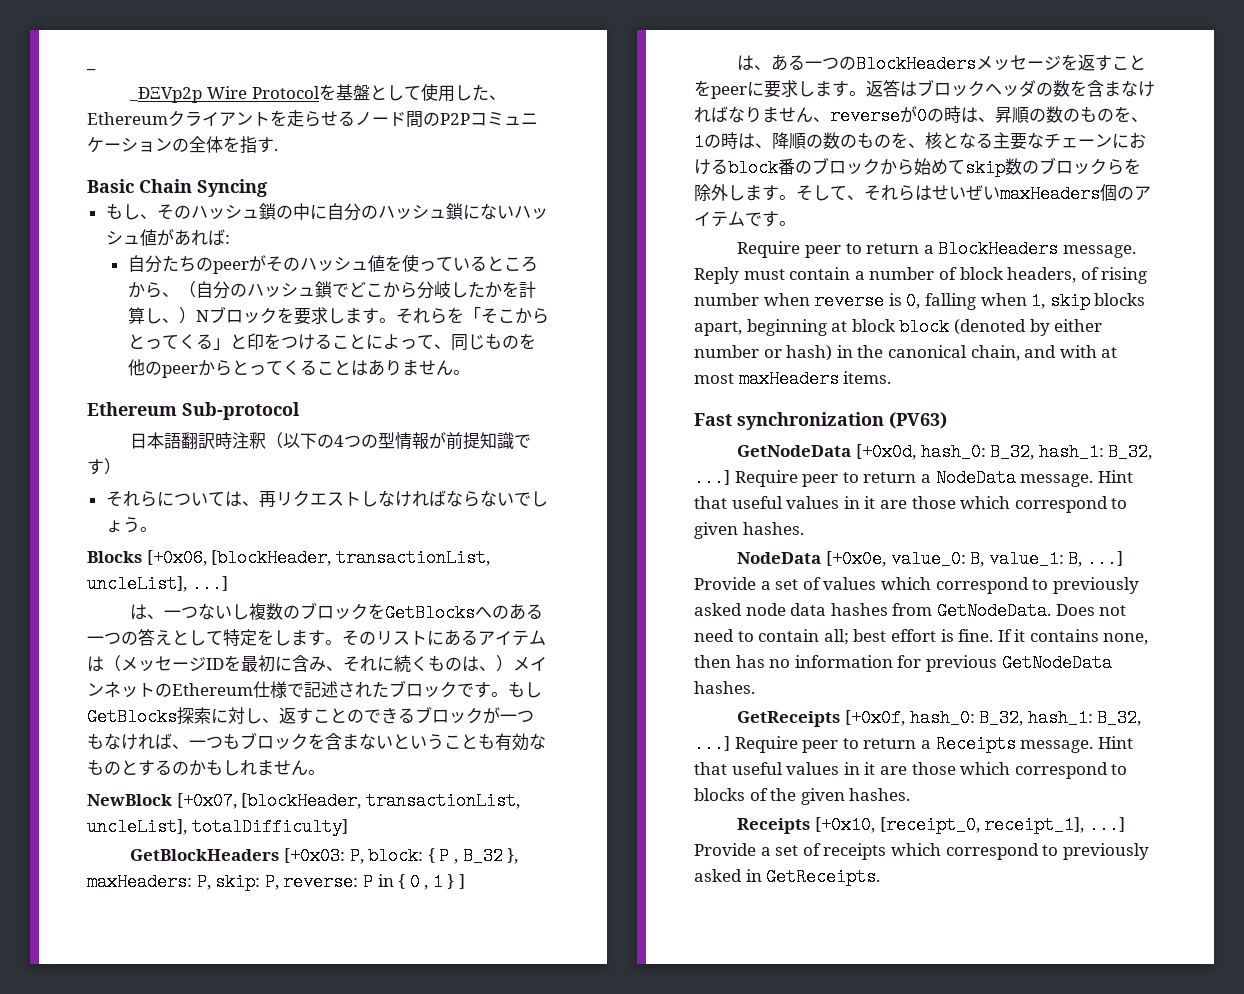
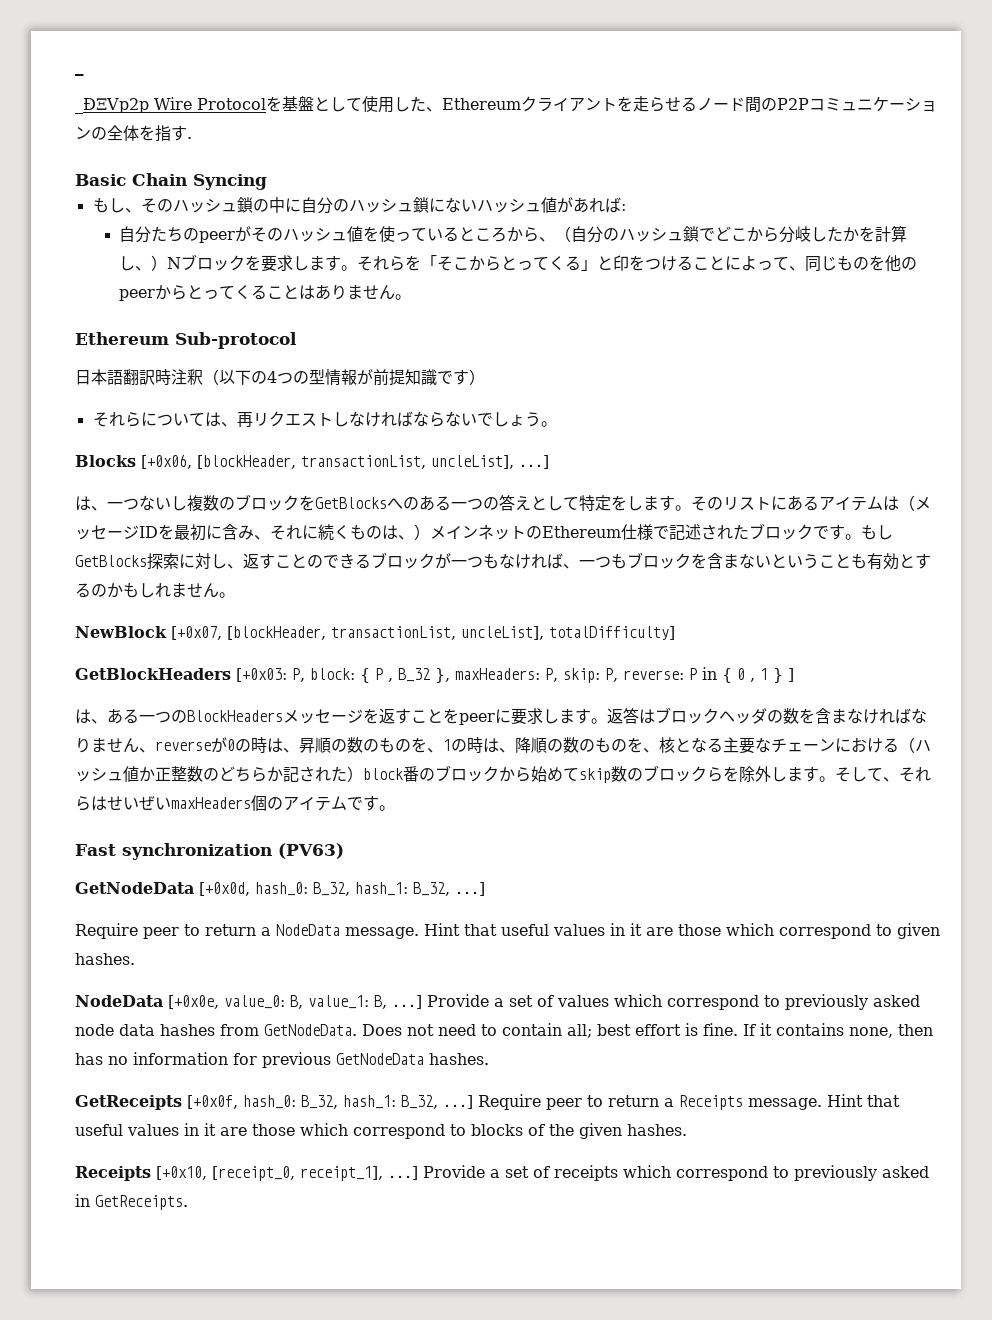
[529,733,546,750] [87,759,121,775] なもの -> (899, 561) none
(728, 166) none -> [899,737,931,753] [75,766,363,782] （ハッシュ値か正整数のどちらか記された）
[737,240,1136,258] [694,267,1148,284] [694,292,1146,310] [694,318,1103,336] [694,345,1118,361] [694,370,892,388] // Require peer to return a BlockHeaders message. Reply must contain a number of block headers, of rising number when reverse is 0, falling when 1, skip blocks apart, beginning at block block (denoted by either number or hash) in the canonical chain, and with at most maxHeaders items. -> (395, 808) none
(730, 478) none -> (485, 889) //

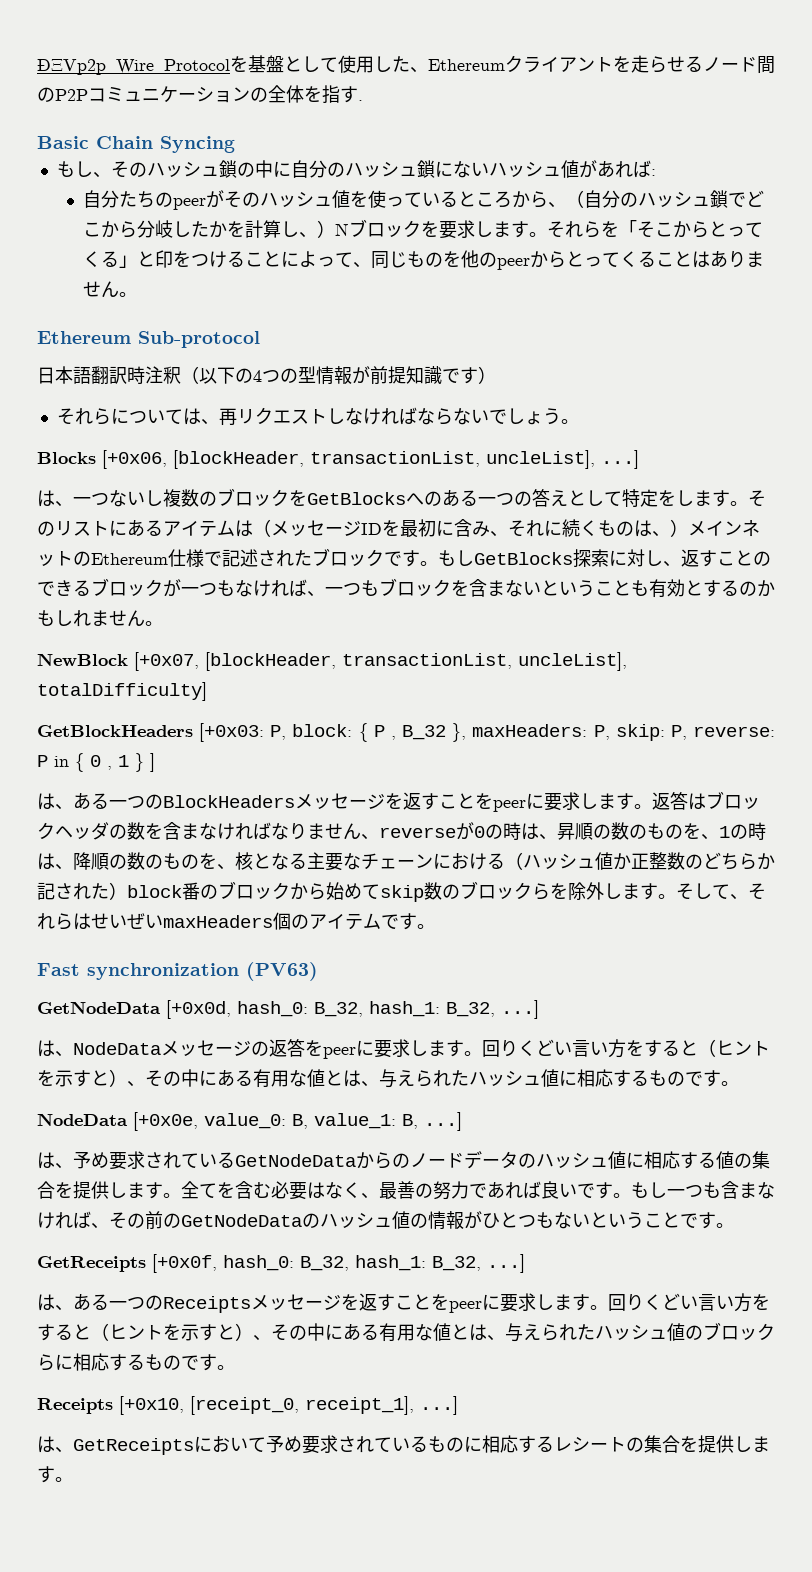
[75,72,84,76] [75,98,149,114] _ // _ÐΞVp2p -> [37,59,106,75] ÐΞVp2p
[75,923,940,939] [75,953,135,965] Require peer to return a NodeData message. Hint that useful values in it are those which correspond to given hashes. -> [37,1039,770,1059] [37,1069,739,1088] は、NodeDataメッセージの返答をpeerに要求します。回りくどい言い方をすると（ヒントを示すと）、その中にある有用な値とは、与えられたハッシュ値に相応するものです。
[427,994,920,1010] [75,1023,933,1038] [75,1052,489,1068] Provide a set of values which correspond to previously asked node data hashes from GetNodeData. Does not need to contain all; best effort is fine. If it contains none, then has no information for previous GetNodeData hashes. -> [37,1151,770,1170] [37,1181,775,1200] [37,1211,734,1230] // は、予め要求されているGetNodeDataからのノードデータのハッシュ値に相応する値の集合を提供します。全てを含む必要はなく、最善の努力であれば良いです。もし一つも含まなければ、その前のGetNodeDataのハッシュ値の情報がひとつもないということです。
[478,1094,900,1110] [75,1123,687,1139] Require peer to return a Receipts message. Hint that useful values in it are those which correspond to blocks of the given hashes. -> [37,1293,770,1313] [37,1322,775,1342] [37,1353,235,1371] // は、ある一つのReceiptsメッセージを返すことをpeerに要求します。回りくどい言い方をすると（ヒントを示すと）、その中にある有用な値とは、与えられたハッシュ値のブロックらに相応するものです。
[423,1165,929,1181] [75,1194,188,1210] Provide a set of receipts which correspond to previously asked in GetReceipts. -> [37,1435,770,1455] [37,1466,73,1483] // は、GetReceiptsにおいて予め要求されているものに相応するレシートの集合を提供します。

